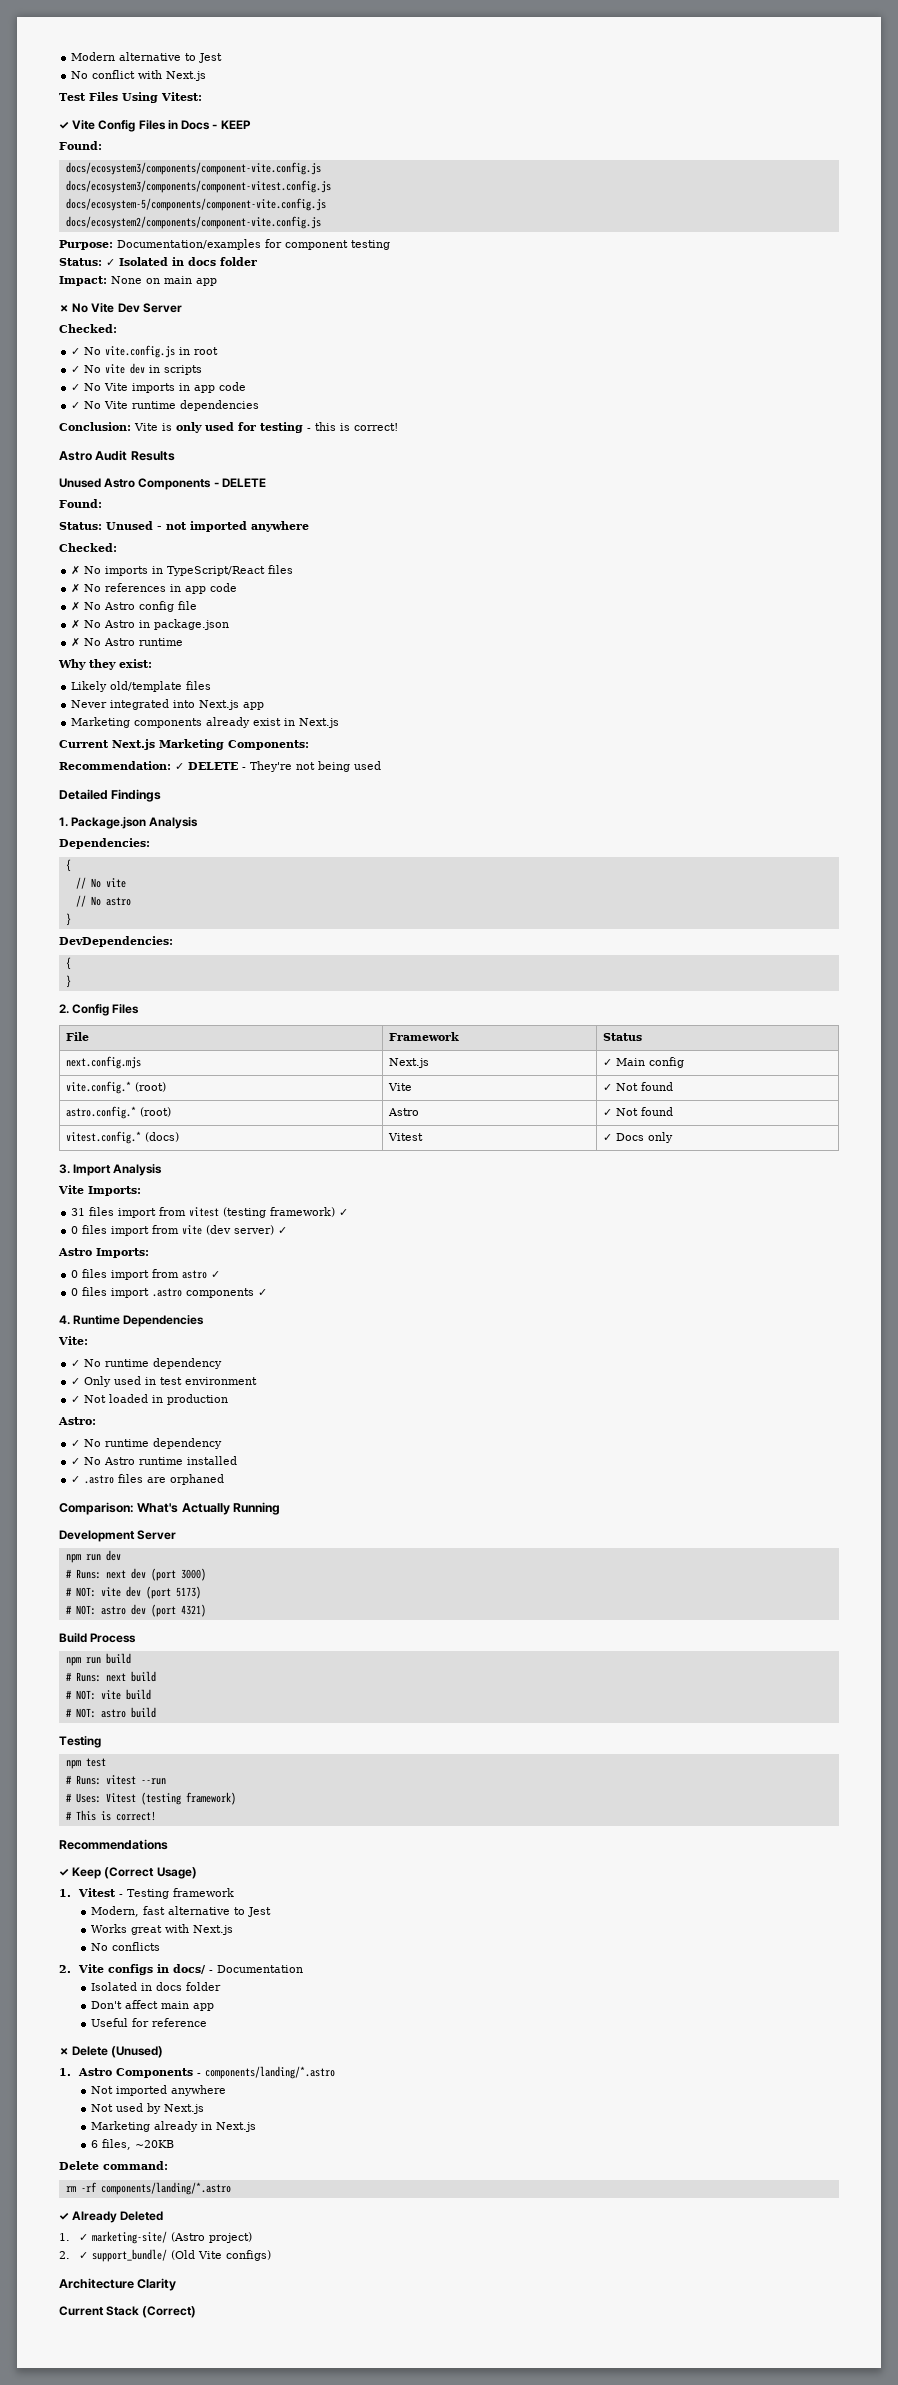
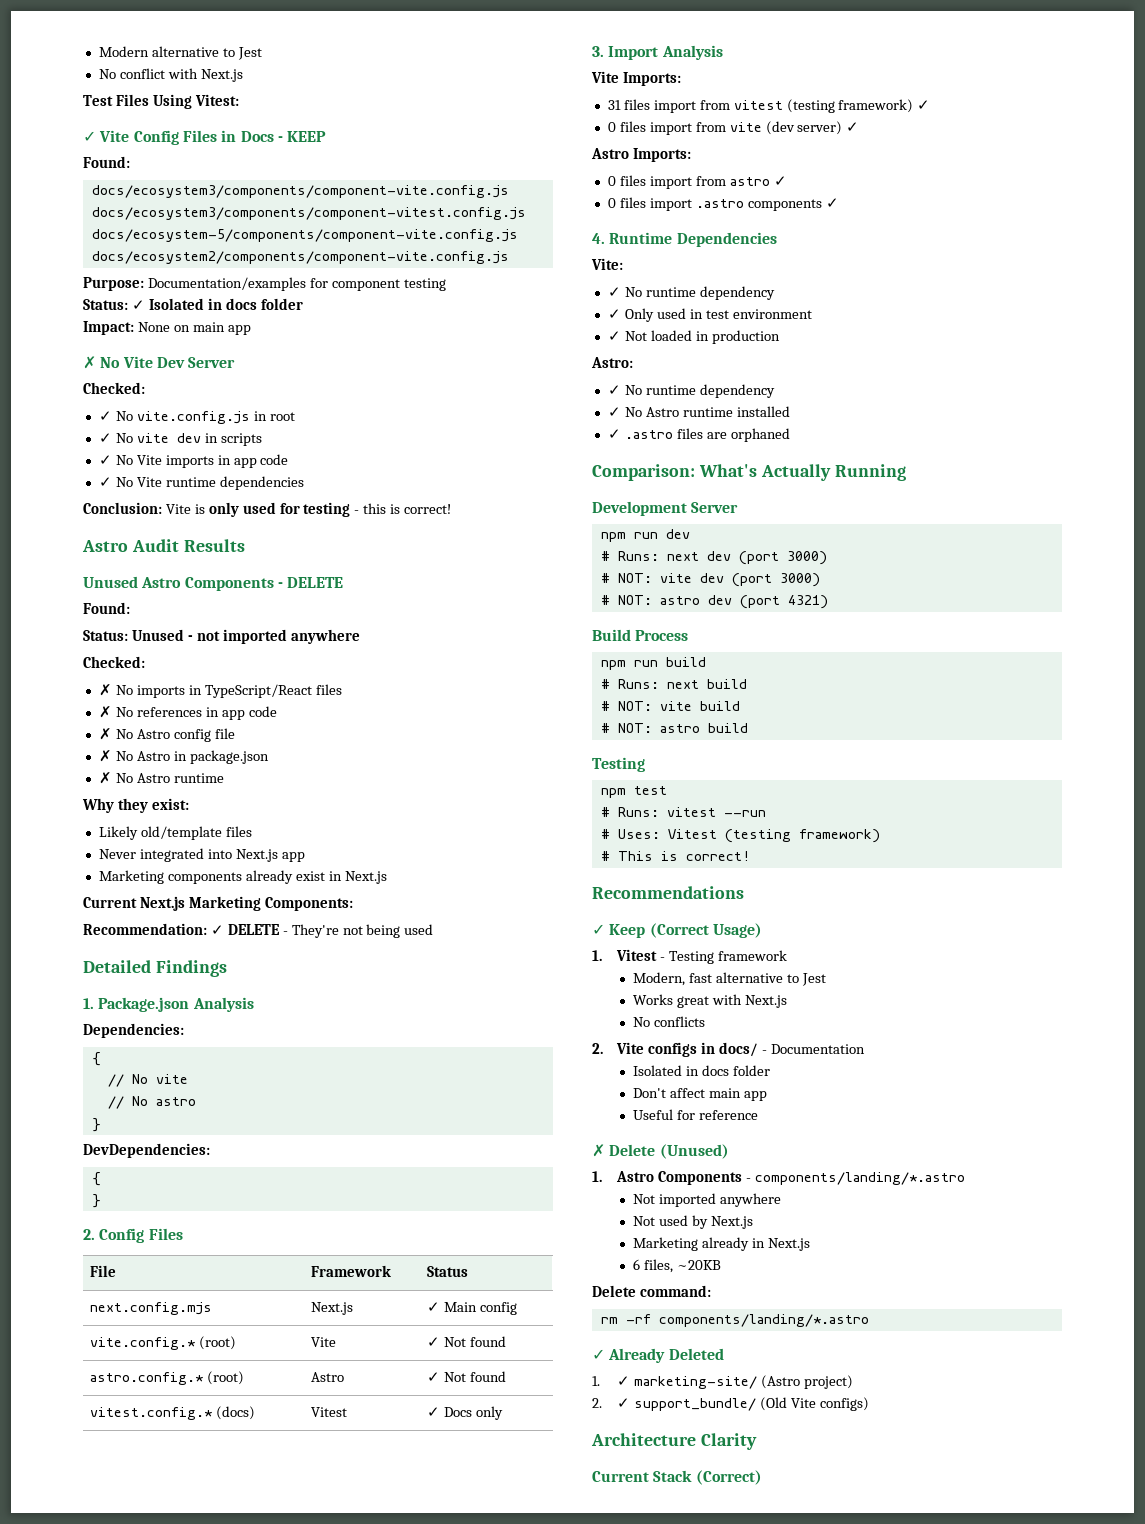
[175,1586,201,1599] 5173) -> [779,573,820,587] 3000)

